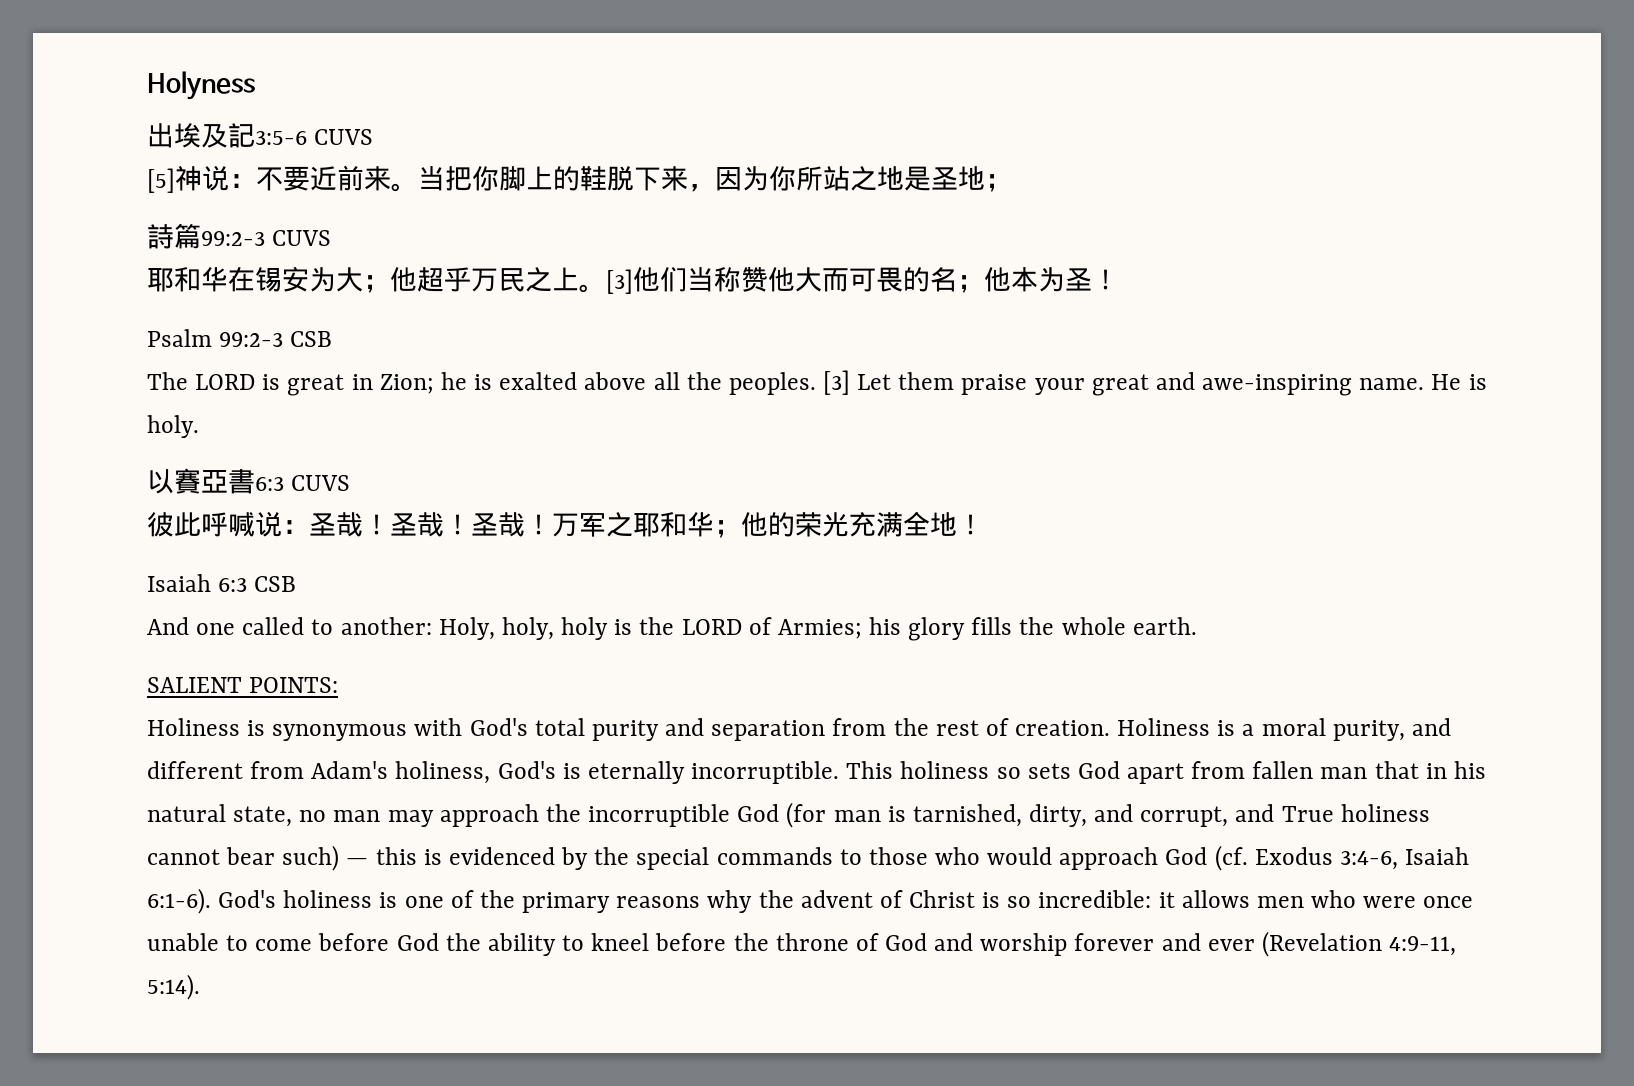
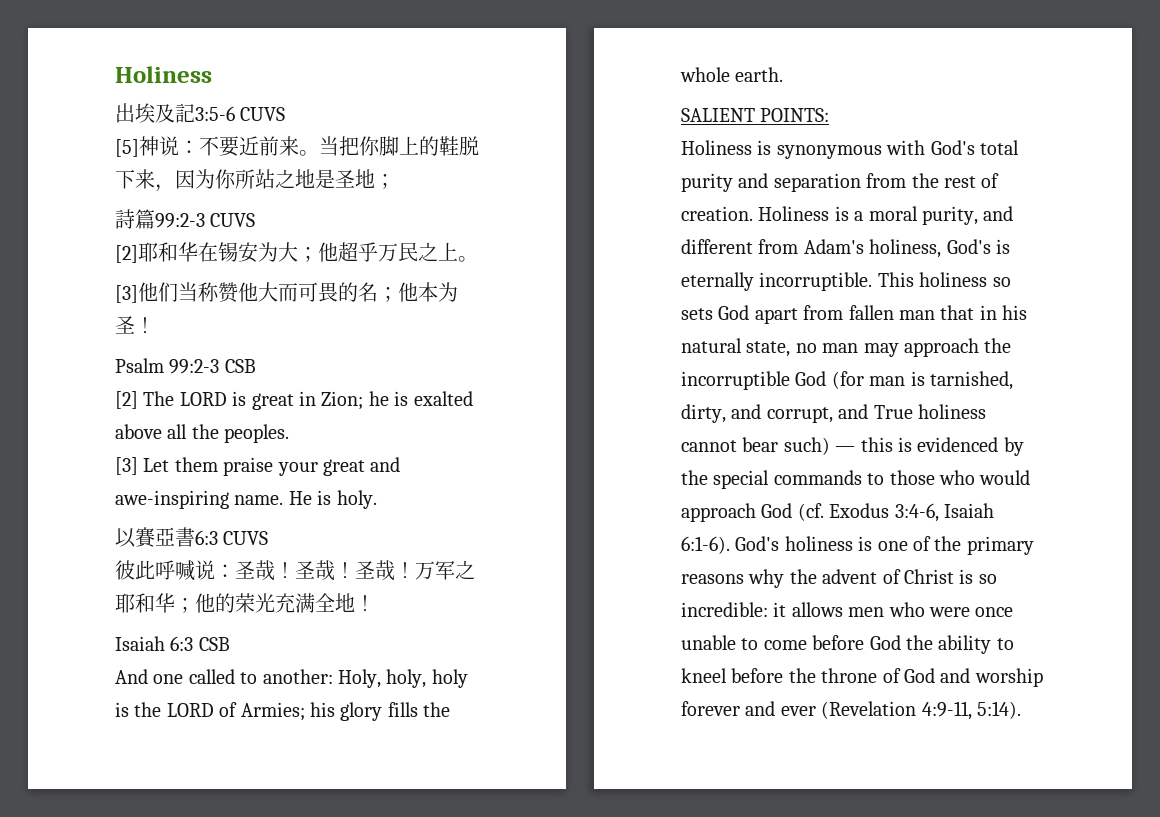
[147,71,255,100] Holyness -> [115,66,212,83] Holiness
(332, 238) none -> [115,245,138,263] [2]
(606, 288) none -> (478, 259) //
(333, 339) none -> [115,391,138,409] [2]
(816, 383) none -> (290, 433) //

